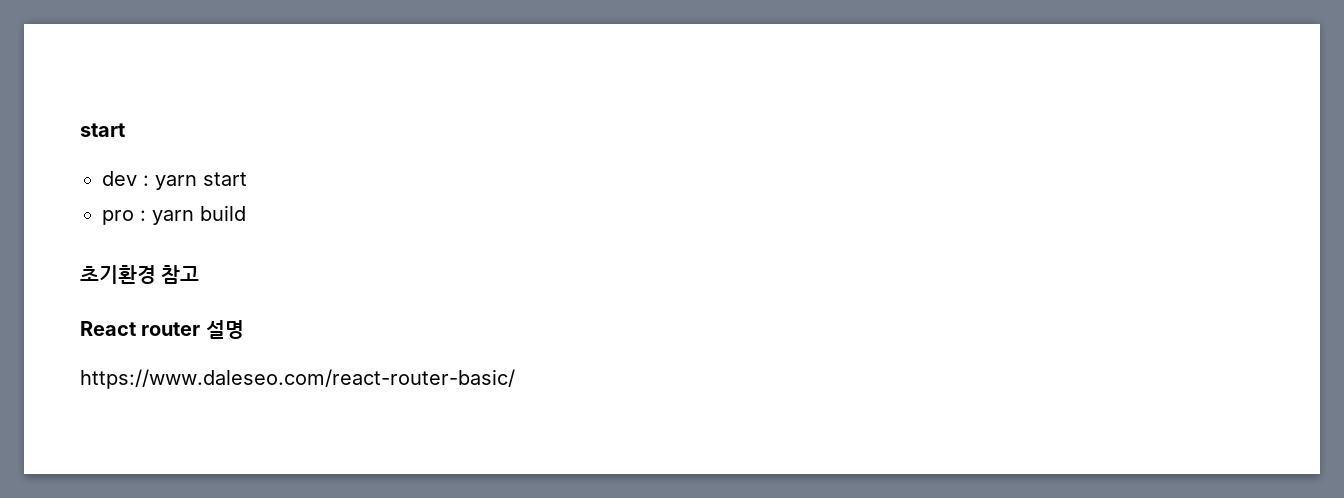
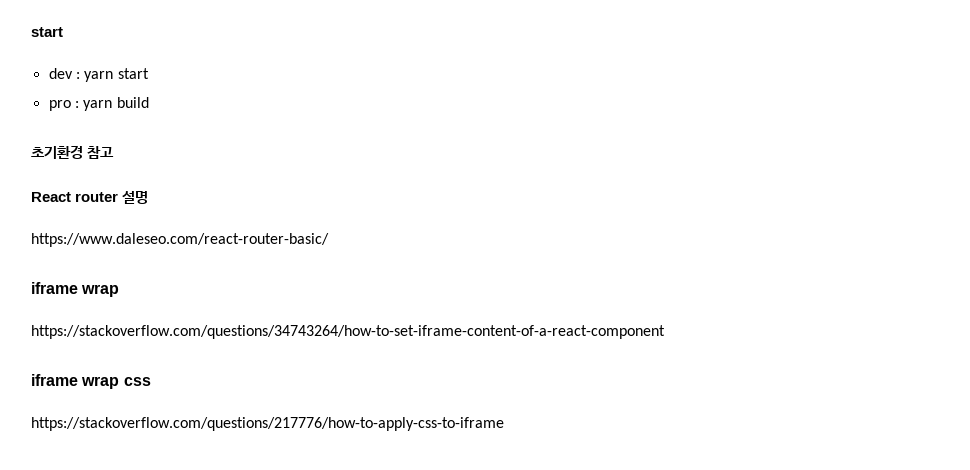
(515, 379) none -> [31,282,120,297] [31,325,665,339] [31,374,151,389] [31,417,504,431] // iframe wrap // https://stackoverflow.com/questions/34743264/how-to-set-iframe-content-of-a-react-component // iframe wrap css // https://stackoverflow.com/questions/217776/how-to-apply-css-to-iframe

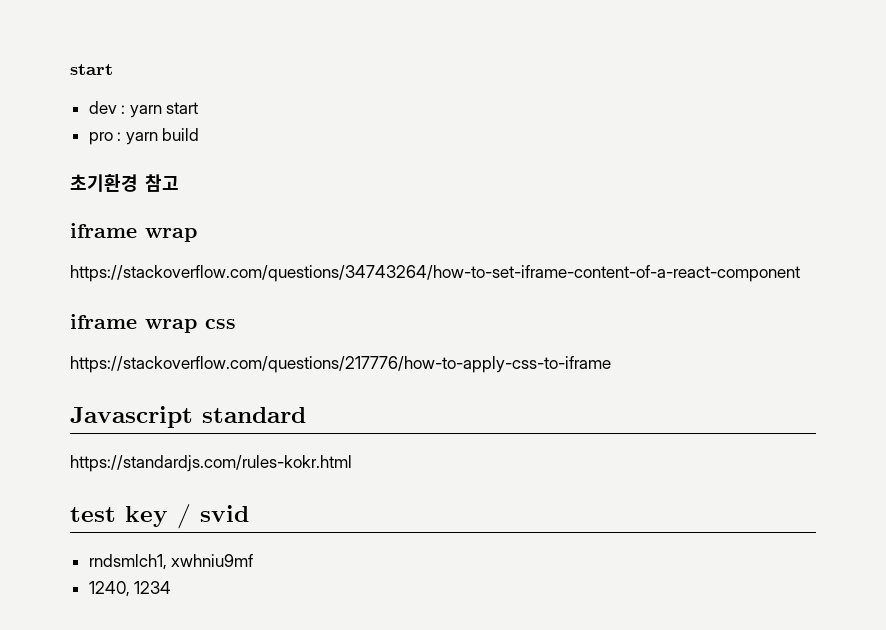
[31,191,149,204] [31,233,329,247] // React router 설명 // https://www.daleseo.com/react-router-basic/ -> (179, 183) none
(504, 424) none -> [70,406,306,428] [70,455,352,472] [70,504,249,529] [88,554,254,570] [88,581,172,597] // Javascript standard // https://standardjs.com/rules-kokr.html // test key / svid // rndsmlch1, xwhniu9mf // 1240, 1234

